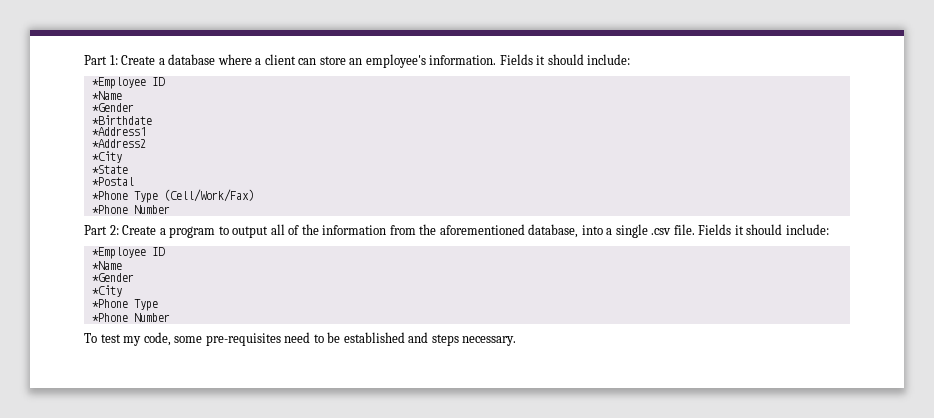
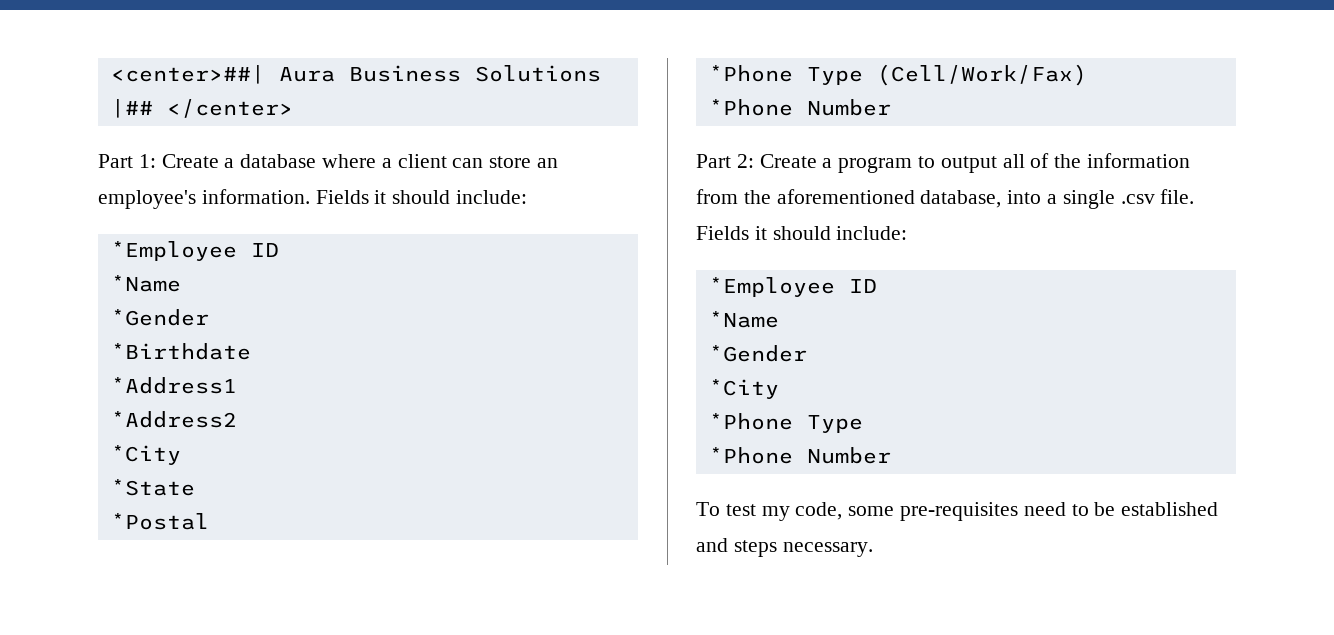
(84, 60) none -> [110,65,601,84] [110,99,293,118] <center>##| Aura Business Solutions |## </center> //

